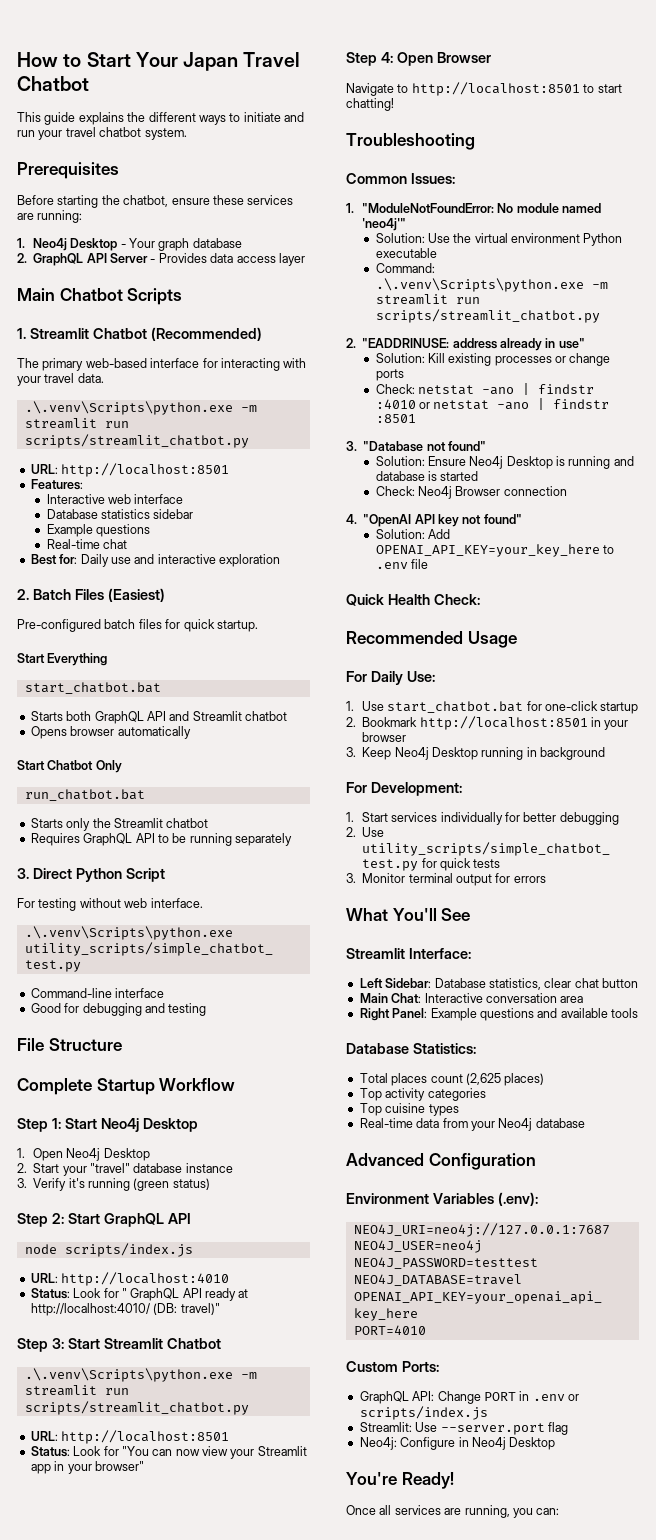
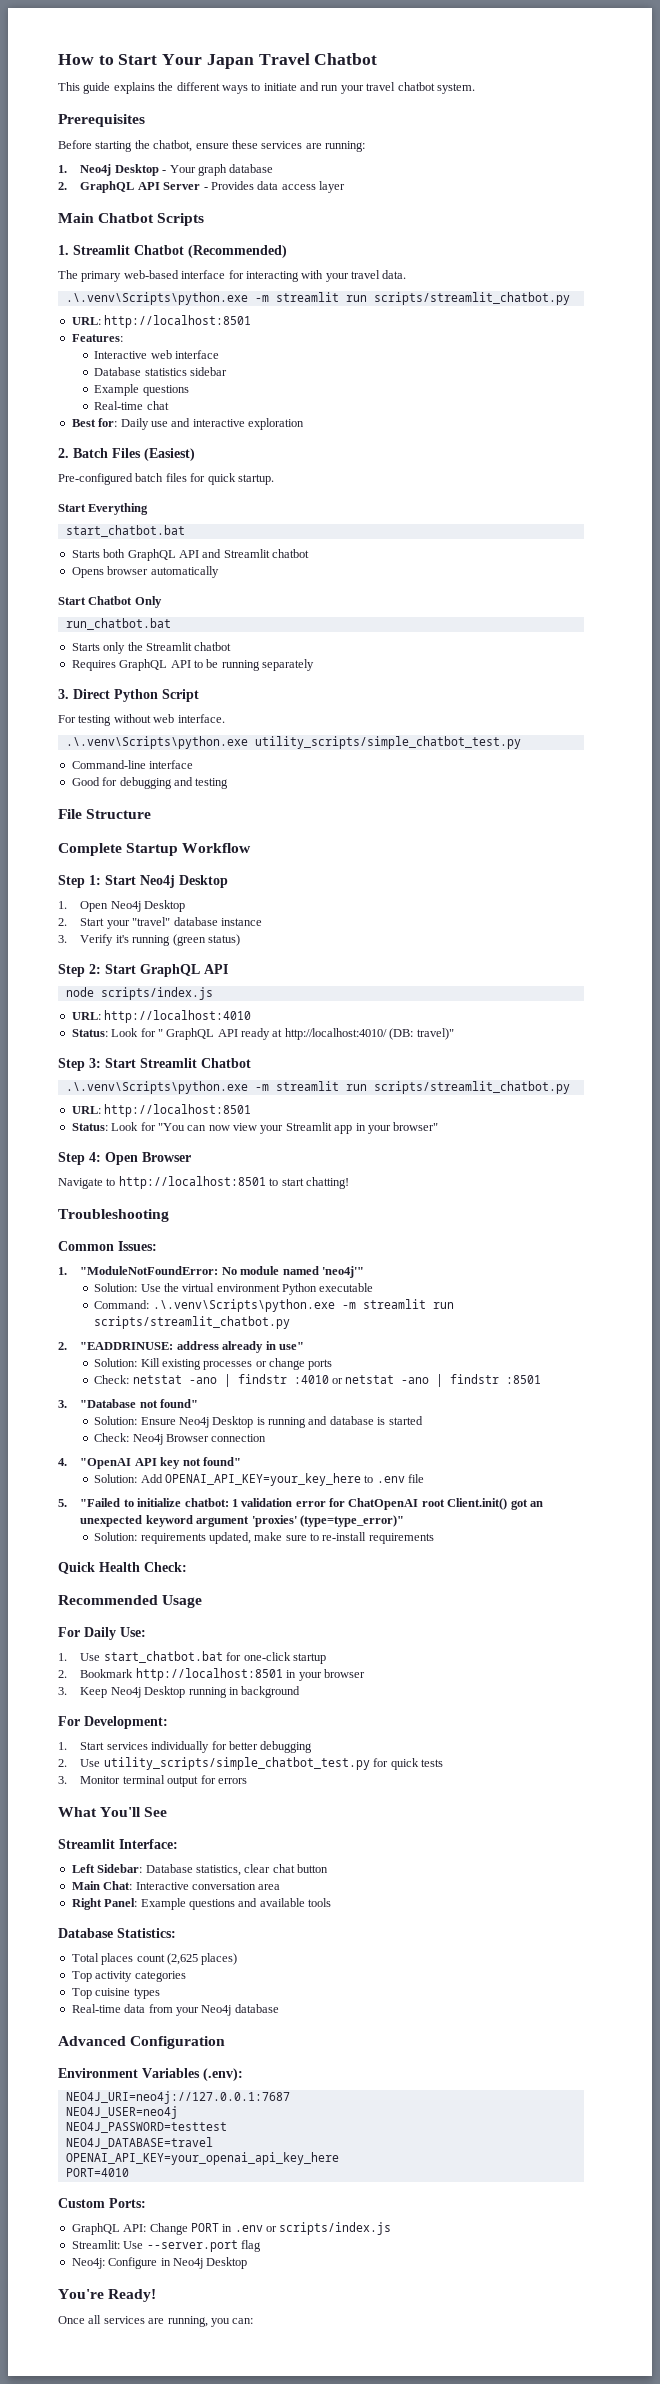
(428, 564) none -> [58,1498,543,1510] [80,1515,404,1527] [94,1532,434,1544] // 5. "Failed to initialize chatbot: 1 validation error for ChatOpenAI root Client.init() got an unexpected keyword argument 'proxies' (type=type_error)" // Solution: requirements updated, make sure to re-install requirements

